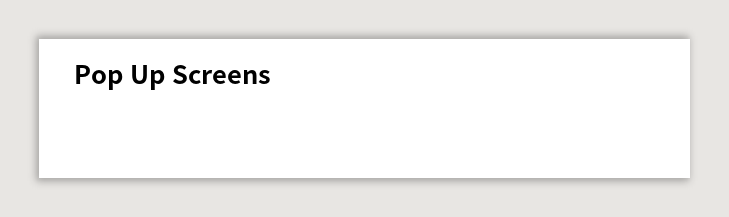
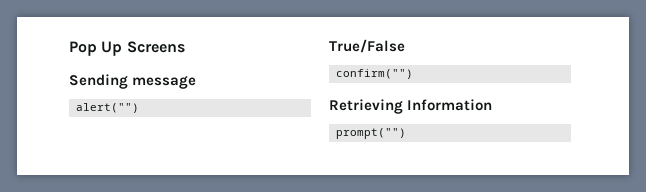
(271, 74) none -> [69,74,197,89] [75,103,139,113] [329,39,405,53] [335,69,413,79] [329,99,493,114] [335,128,406,139] // Sending message // alert("") // True/False // confirm("") // Retrieving Information // prompt("")

